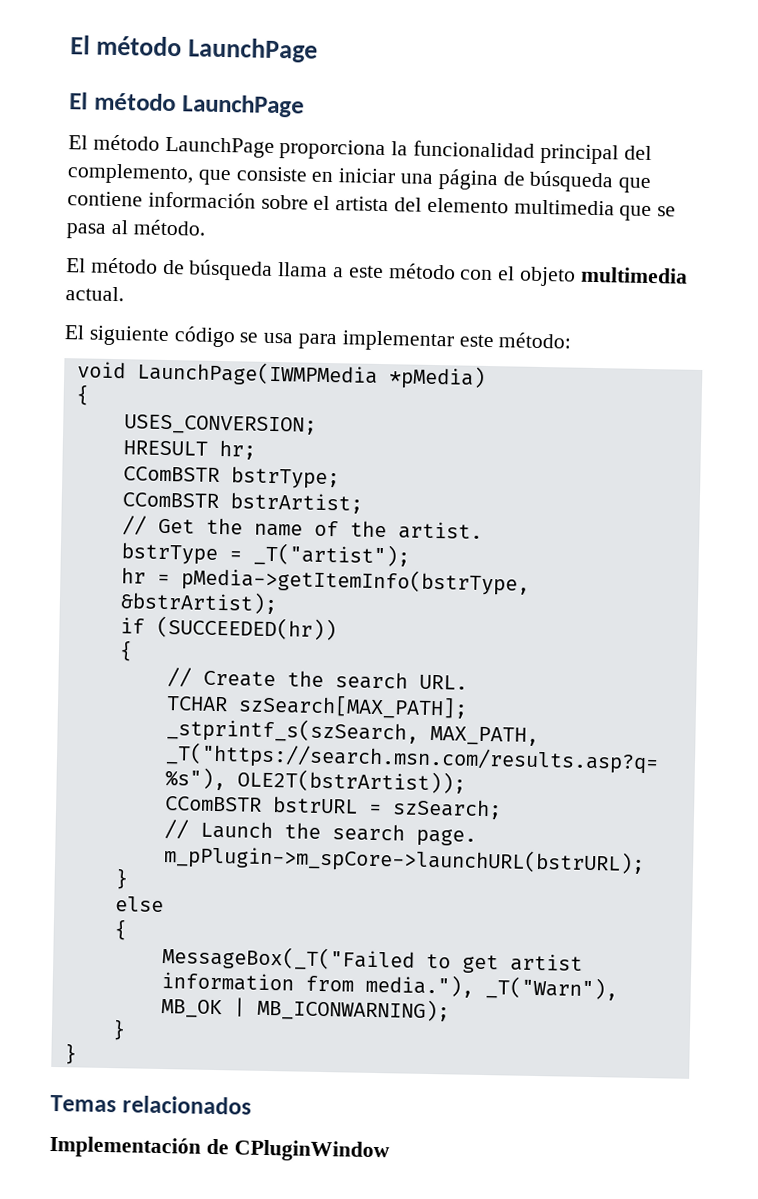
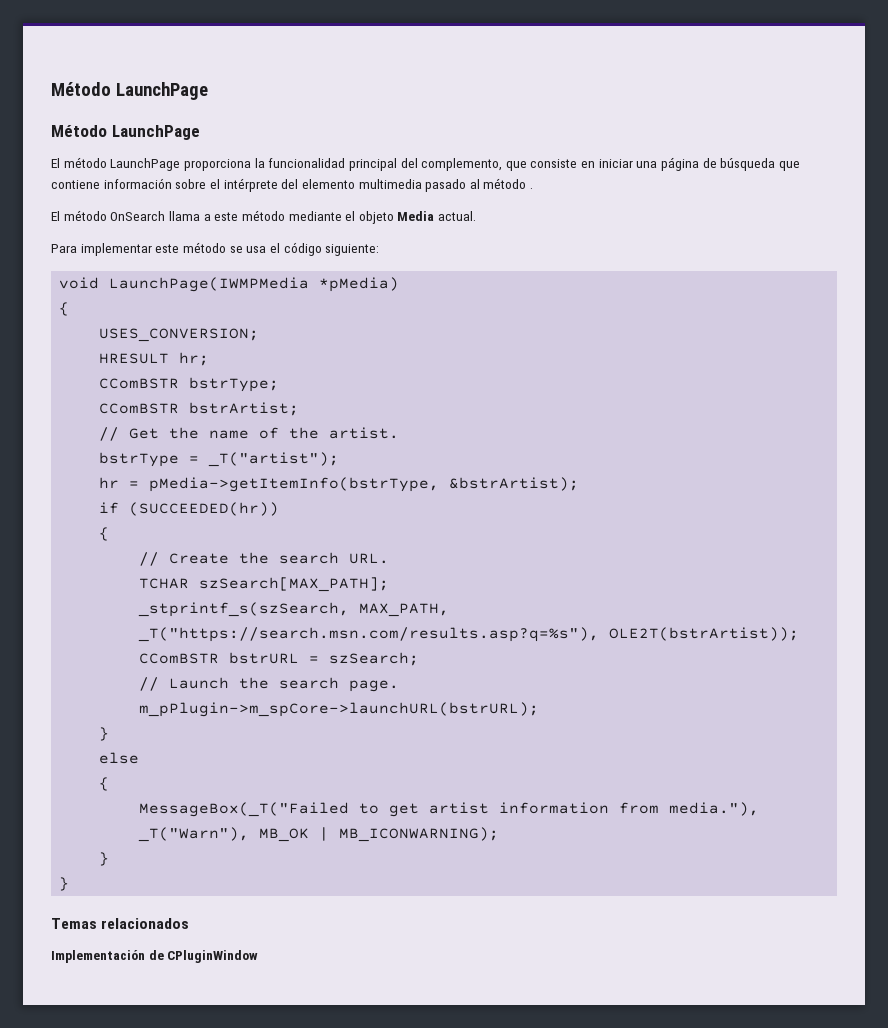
[70,35,319,63] [69,92,176,112] El método LaunchPage // El método -> [51,82,208,100] [51,125,107,137] Método LaunchPage // Método
[335,196,390,212] artista -> [223,178,278,192] intérprete
[619,205,677,222] [66,219,206,239] [66,257,274,281] que se pasa al método. // El método de búsqueda -> [425,178,534,192] [51,210,166,221] pasado al método . // El método OnSearch
[459,269,494,281] con -> [288,211,342,221] mediante
[579,266,688,284] multimedia -> [397,211,435,221] Media
[64,325,572,352] El siguiente código se usa para implementar este método: -> [51,242,380,256] Para implementar este método se usa el código siguiente:

